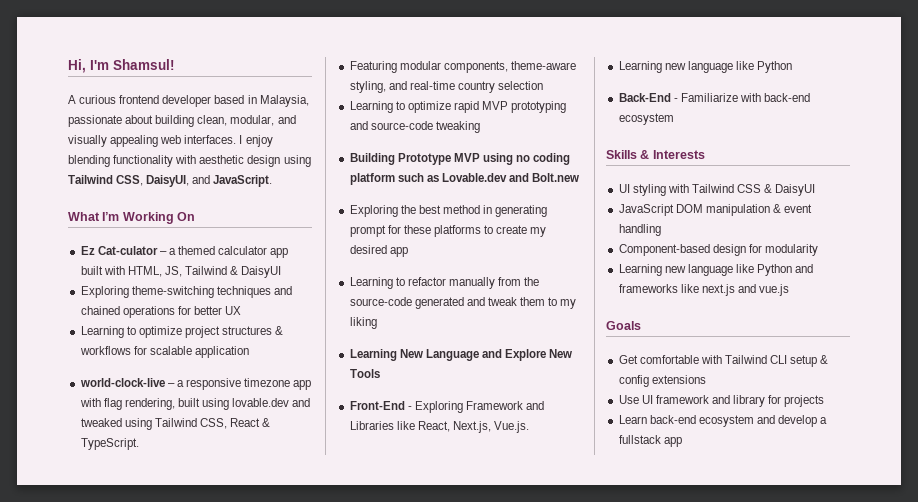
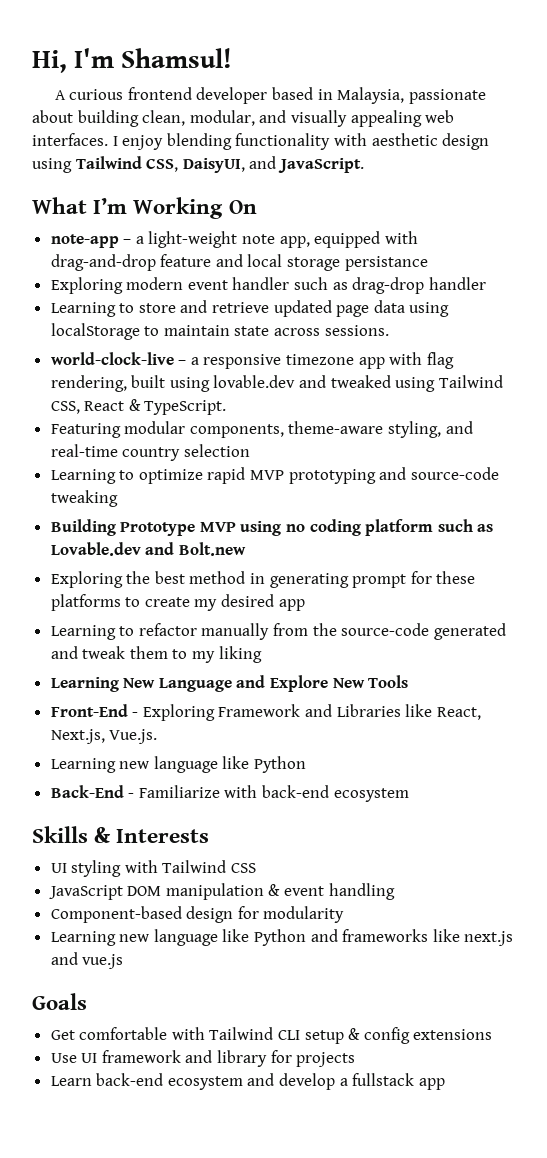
[80,246,289,258] [80,266,282,278] [80,286,292,298] [80,306,242,318] [80,326,284,338] [79,346,249,358] Ez Cat-culator – a themed calculator app built with HTML, JS, Tailwind & DaisyUI // Exploring theme-switching techniques and chained operations for better UX // Learning to optimize project structures & workflows for scalable application -> [50,231,418,248] [50,254,428,271] [50,277,486,294] [50,300,450,317] [50,323,389,340] note-app – a light-weight note app, equipped with drag-and-drop feature and local storage persistance // Exploring modern event handler such as drag-drop handler // Learning to store and retrieve updated page data using localStorage to maintain state across sessions.
[764,184,816,196] & DaisyUI -> (257, 868) none

